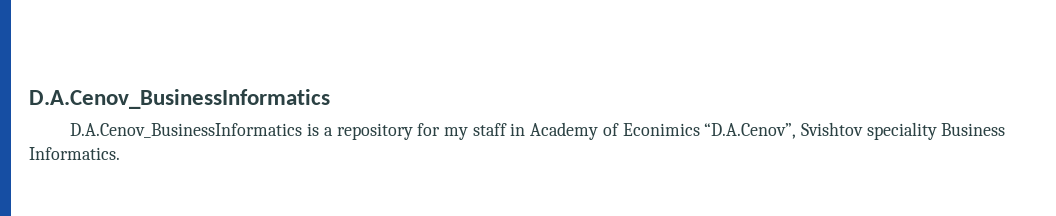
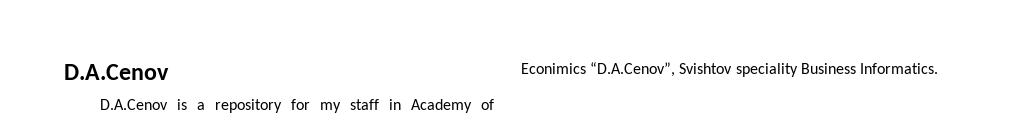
[29,89,330,109] [70,123,303,138] D.A.Cenov_BusinessInformatics // D.A.Cenov_BusinessInformatics -> [64,64,169,80] [100,99,169,110] D.A.Cenov // D.A.Cenov

